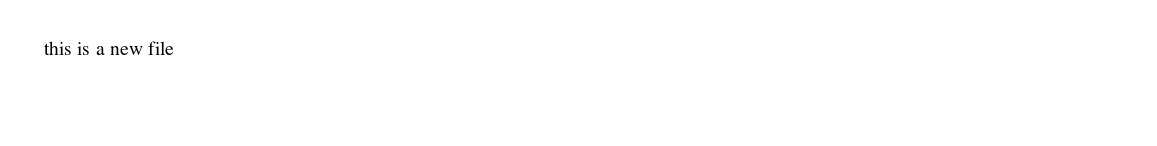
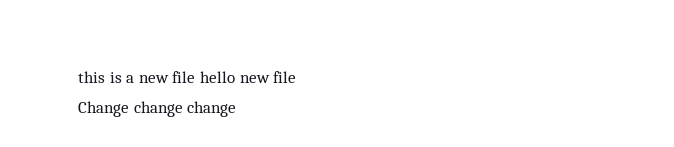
(175, 48) none -> [199,71,297,83] [78,101,237,117] hello new file // Change change change

